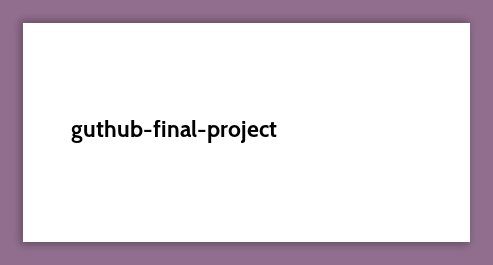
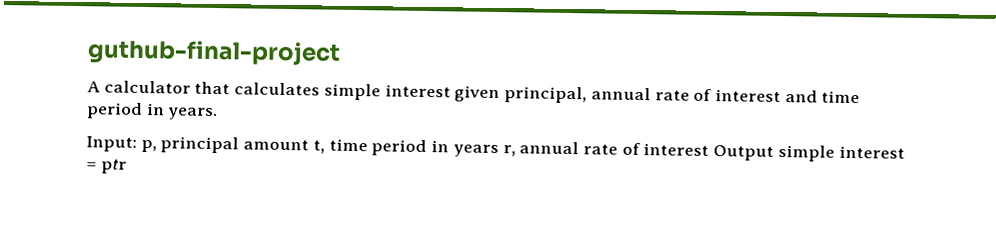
(277, 131) none -> [87,80,861,104] [86,102,219,121] [86,136,905,162] [86,158,127,174] // A calculator that calculates simple interest given principal, annual rate of interest and time period in years. // Input: p, principal amount t, time period in years r, annual rate of interest Output simple interest = ptr

